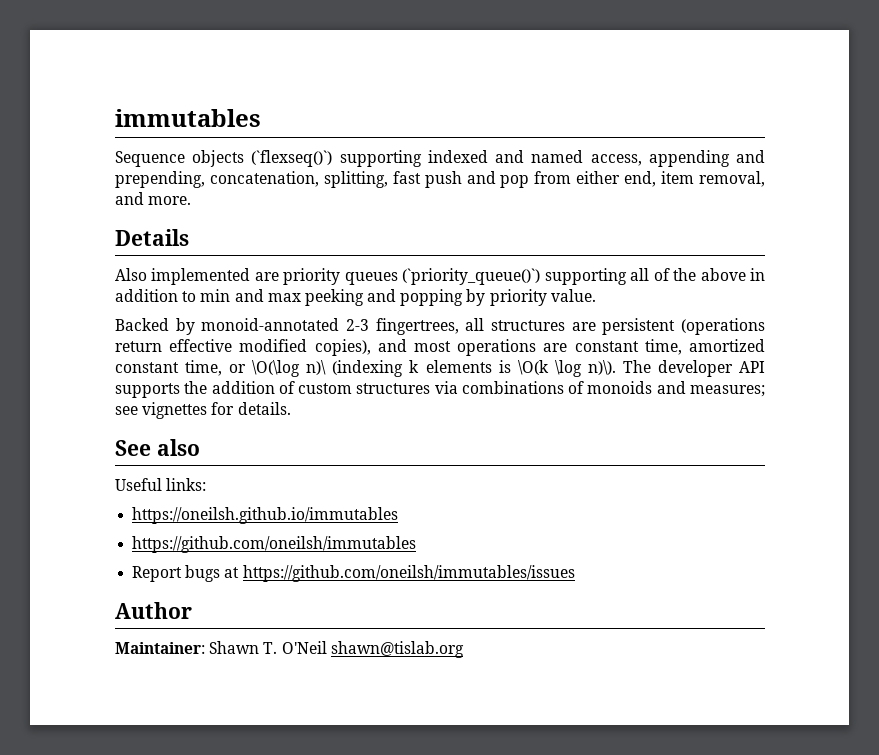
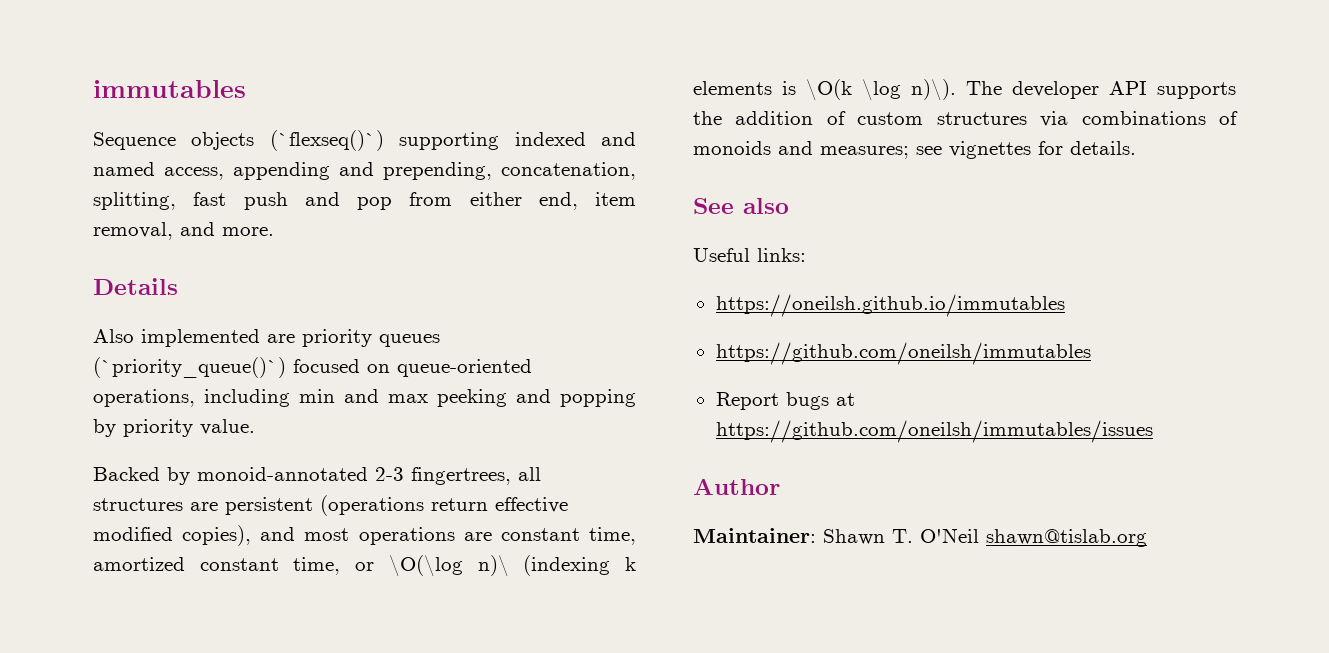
[544,268,766,285] [115,289,197,302] supporting all of the above in addition to -> [293,359,532,377] [93,389,290,407] focused on queue-oriented operations, including

